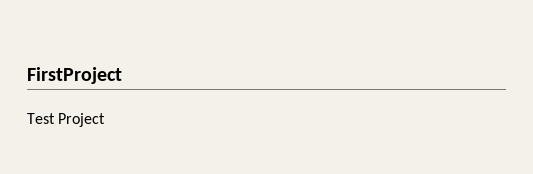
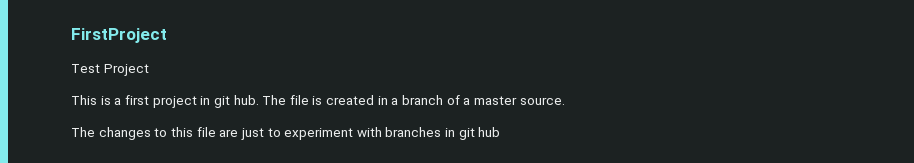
(106, 120) none -> [71,95,565,108] [71,127,501,140] // This is a first project in git hub. The file is created in a branch of a master source. // The changes to this file are just to experiment with branches in git hub

